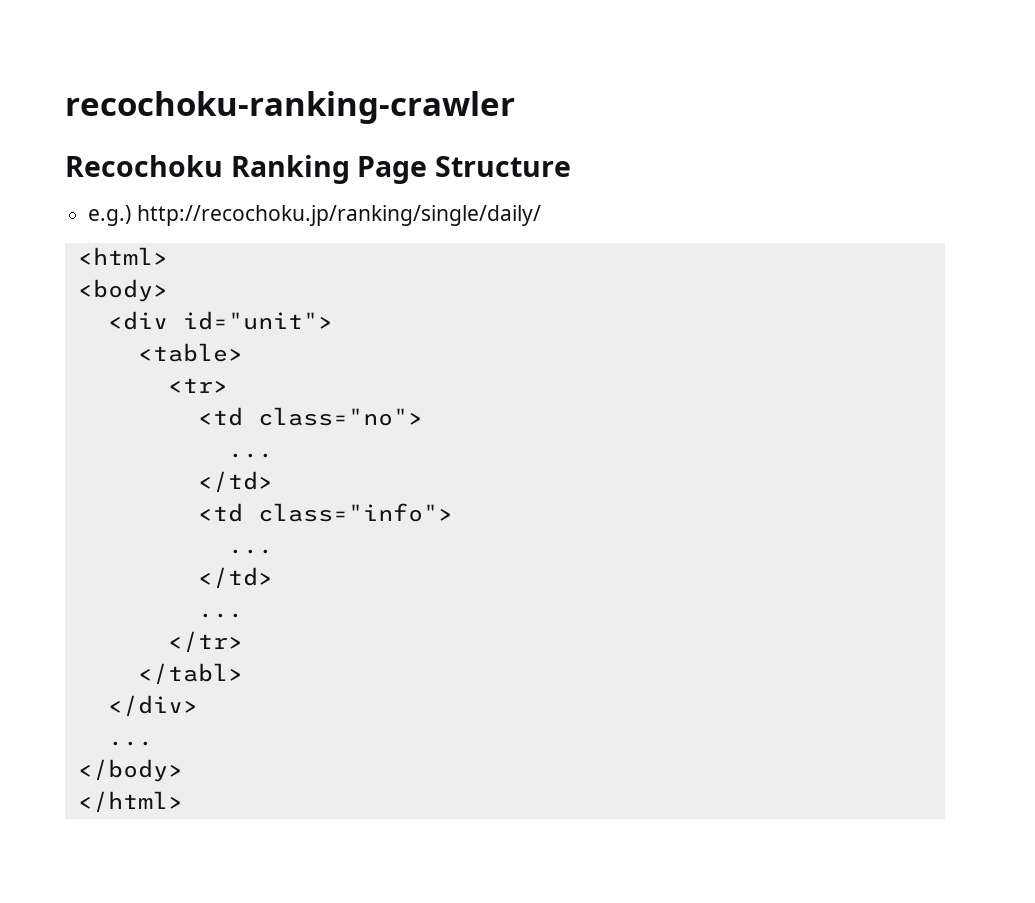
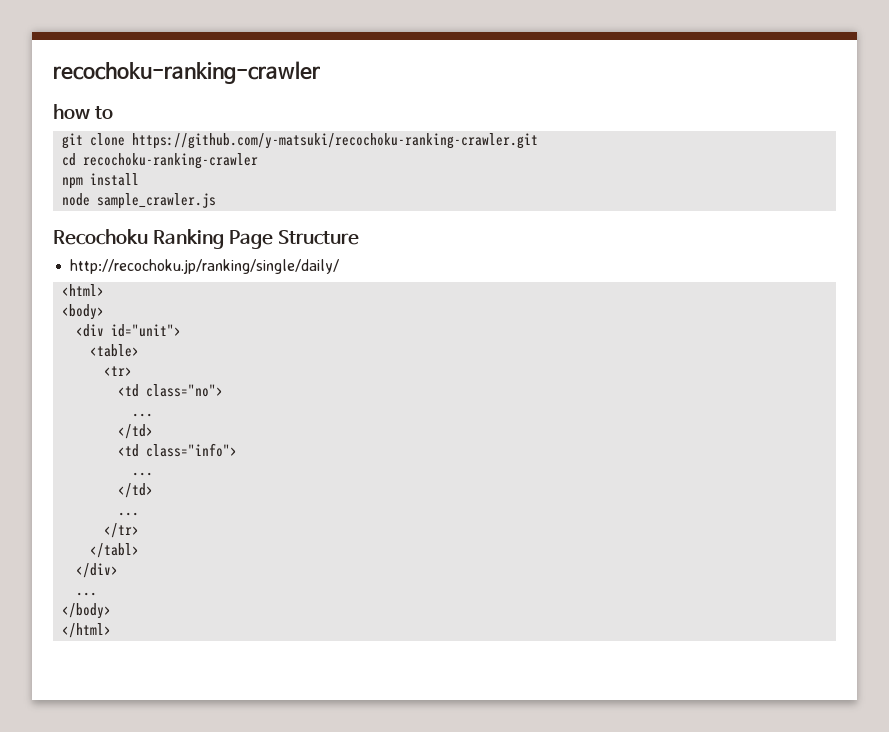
[65,91,515,124] recochoku-ranking-crawler -> [53,61,320,84] [53,104,113,119] [62,133,539,149] [62,153,259,169] [62,173,140,189] [62,193,217,209] recochoku-ranking-crawler // how to // git clone https://github.com/y-matsuki/recochoku-ranking-crawler.git // cd recochoku-ranking-crawler // npm install // node sample_crawler.js
[88,205,132,226] e.g.) -> (359, 237) none

